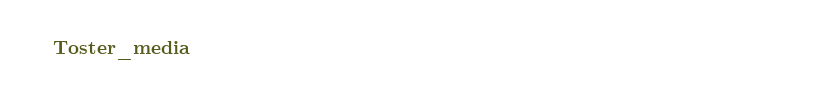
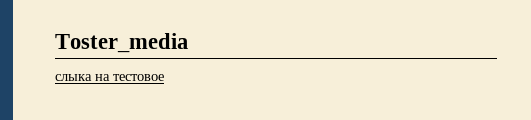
(190, 50) none -> [55,74,164,81] // слыка на тестовое

